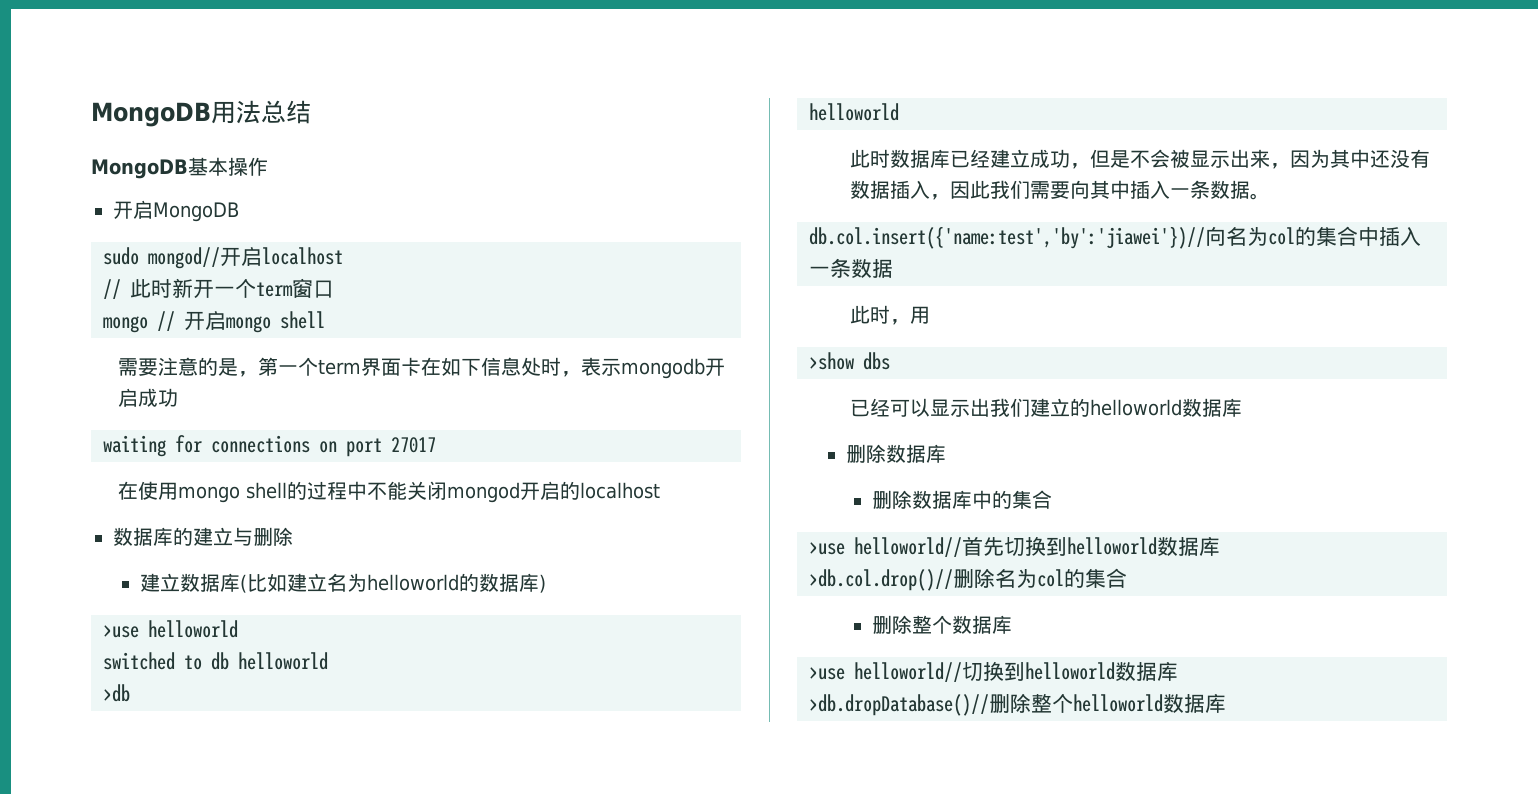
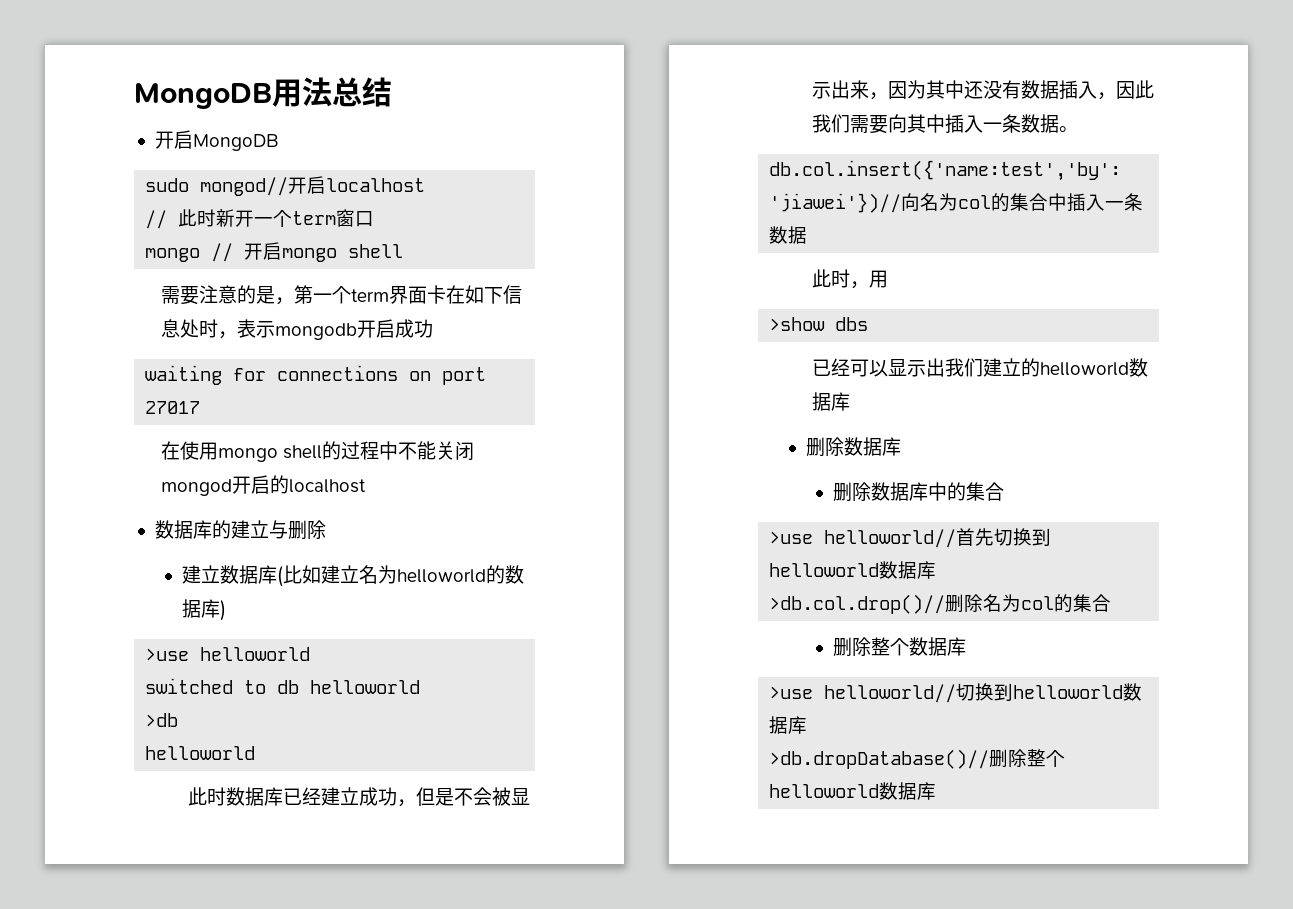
[91,157,268,179] // MongoDB基本操作 -> (392, 92) none

